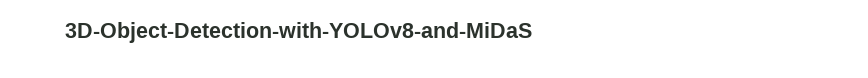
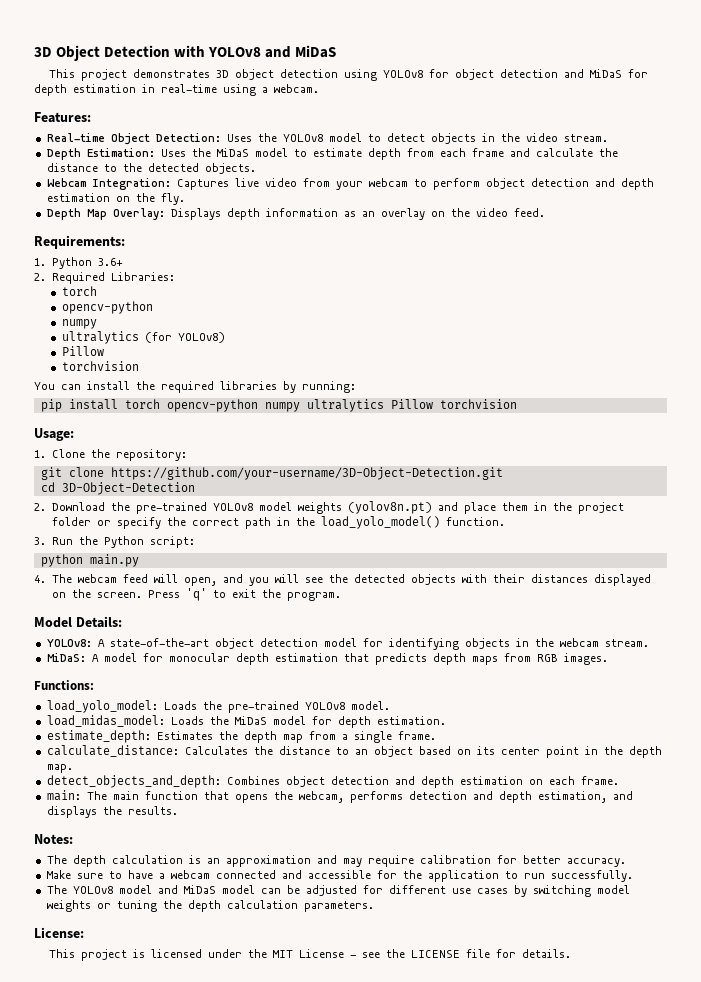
[65,22,532,43] 3D-Object-Detection-with-YOLOv8-and-MiDaS -> [34,45,337,61] [49,69,649,81] [34,84,319,96] [34,112,91,123] [46,133,608,145] [46,148,618,160] [46,163,256,174] [46,178,654,190] [46,193,185,205] [46,208,545,220] [34,235,125,249] [34,257,123,269] [34,272,175,284] [61,286,97,296] [61,301,153,314] [61,319,97,329] [61,331,225,344] [61,346,104,356] [61,361,139,371] [34,381,356,393] [40,399,517,412] [34,428,74,441] [34,449,187,461] [40,467,503,480] [40,482,195,495] [34,501,624,514] [51,516,505,529] [34,536,195,548] [40,554,139,567] [34,574,651,586] [51,588,341,601] [34,616,122,628] [46,638,649,650] [46,653,608,665] [34,680,94,690] [46,700,390,713] [46,715,446,728] [46,730,436,743] [46,745,662,758] [46,764,73,773] [46,775,619,788] [46,790,633,803] [46,806,178,818] [34,834,73,844] [46,855,626,867] [46,870,633,882] [46,885,630,897] [46,900,374,912] [34,927,84,938] [49,949,572,961] 3D Object Detection with YOLOv8 and MiDaS // This project demonstrates 3D object detection using YOLOv8 for object detection and MiDaS for depth estimation in real-time using a webcam. // Features: // Real-time Object Detection: Uses the YOLOv8 model to detect objects in the video stream. // Depth Estimation: Uses the MiDaS model to estimate depth from each frame and calculate the distance to the detected objects. // Webcam Integration: Captures live video from your webcam to perform object detection and depth estimation on the fly. // Depth Map Overlay: Displays depth information as an overlay on the video feed. // Requirements: // 1. Python 3.6+ // 2. Required Libraries: // torch // opencv-python // numpy // ultralytics (for YOLOv8) // Pillow // torchvision // You can install the required libraries by running: // pip install torch opencv-python numpy ultralytics Pillow torchvision // Usage: // 1. Clone the repository: // git clone https://github.com/your-username/3D-Object-Detection.git // cd 3D-Object-Detection // 2. Download the pre-trained YOLOv8 model weights (yolov8n.pt) and place them in the project folder or specify the correct path in the load_yolo_model() function. // 3. Run the Python script: // python main.py // 4. The webcam feed will open, and you will see the detected objects with their distances displayed on the screen. Press 'q' to exit the program. // Model Details: // YOLOv8: A state-of-the-art object detection model for identifying objects in the webcam stream. // MiDaS: A model for monocular depth estimation that predicts depth maps from RGB images. // Functions: // load_yolo_model: Loads the pre-trained YOLOv8 model. // load_midas_model: Loads the MiDaS model for depth estimation. // estimate_depth: Estimates the depth map from a single frame. // calculate_distance: Calculates the distance to an object based on its center point in the depth map. // detect_objects_and_depth: Combines object detection and depth estimation on each frame. // main: The main function that opens the webcam, performs detection and depth estimation, and displays the results. // Notes: // The depth calculation is an approximation and may require calibration for better accuracy. // Make sure to have a webcam connected and accessible for the application to run successfully. // The YOLOv8 model and MiDaS model can be adjusted for different use cases by switching model weights or tuning the depth calculation parameters. // License: // This project is licensed under the MIT License - see the LICENSE file for details.

